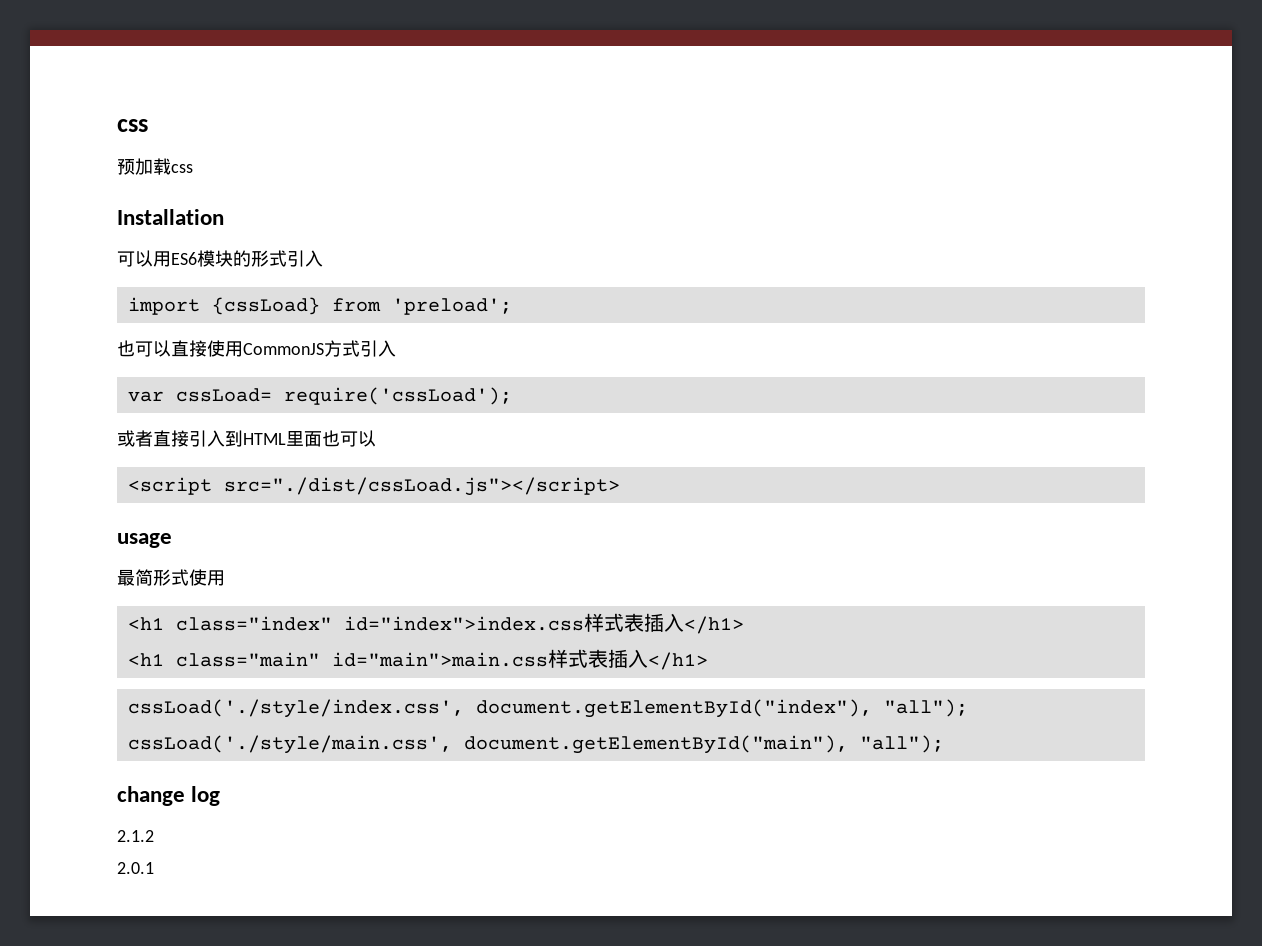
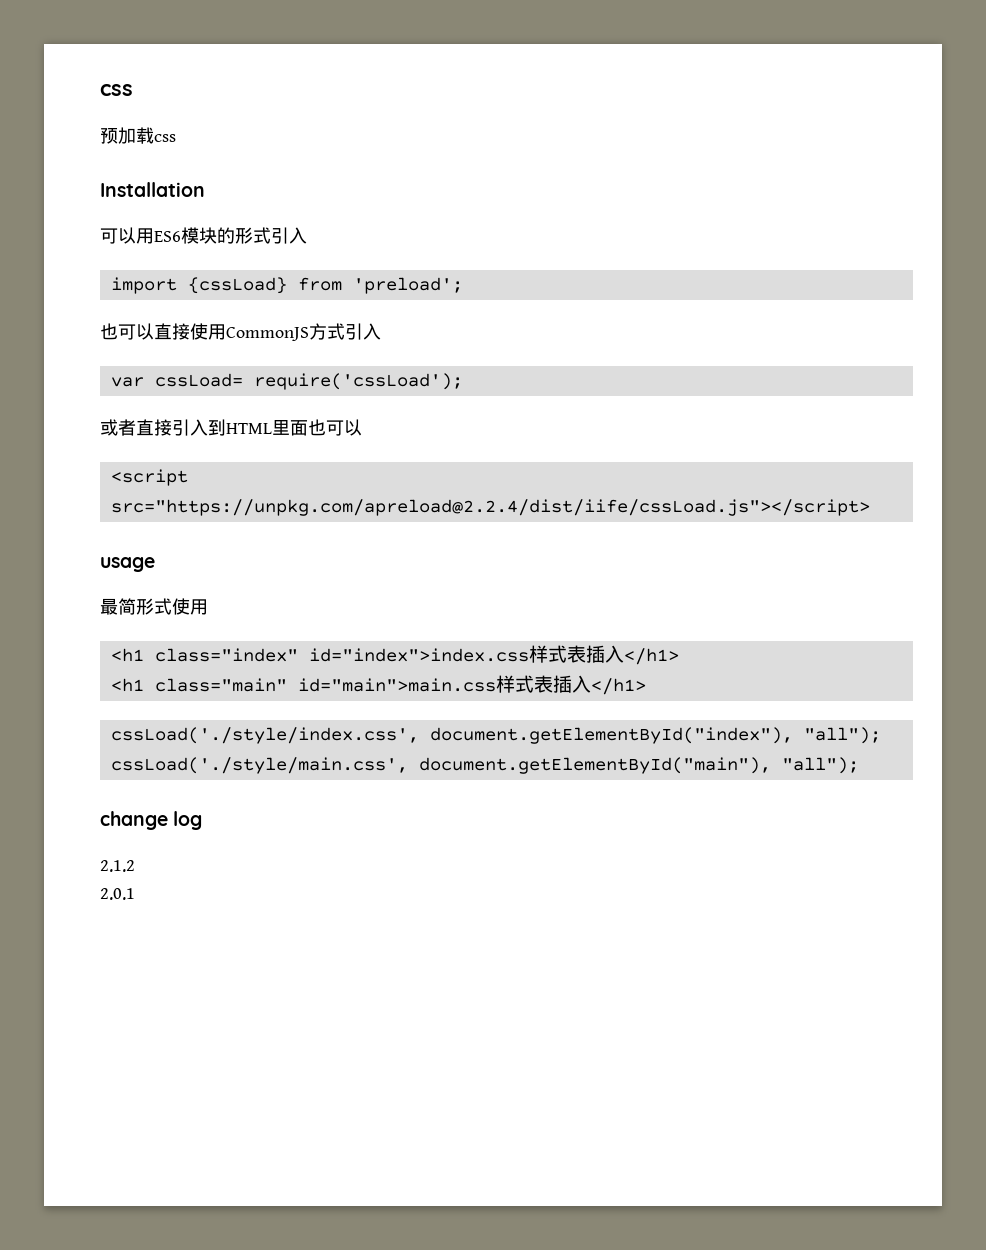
[223,477,620,496] src="./dist/cssLoad.js"></script> -> [110,499,870,516] src="https://unpkg.com/apreload@2.2.4/dist/iife/cssLoad.js"></script>

